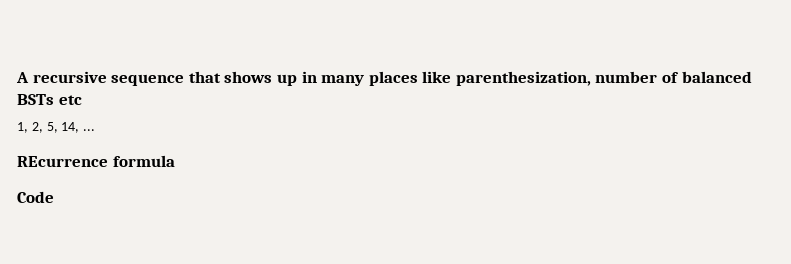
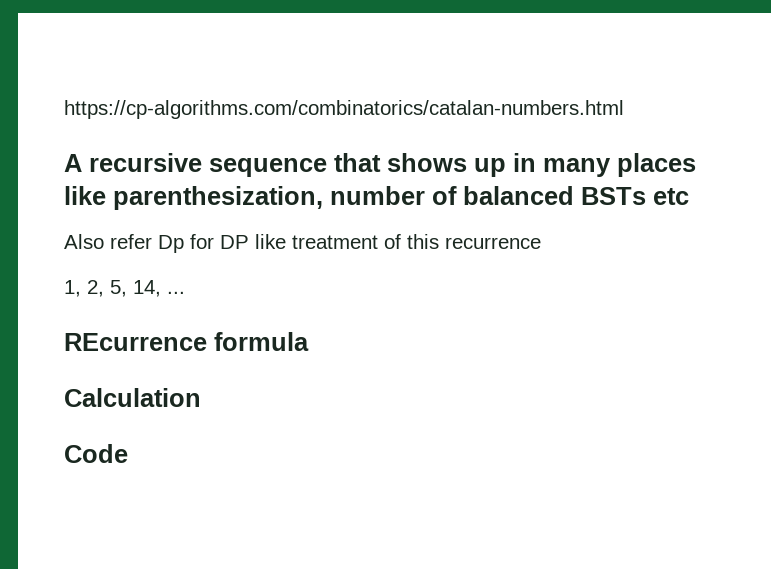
(16, 77) none -> [64,100,624,119] https://cp-algorithms.com/combinatorics/catalan-numbers.html //
(82, 100) none -> [64,234,541,253] // Also refer Dp for DP like treatment of this recurrence
(175, 161) none -> [64,388,201,407] // Calculation

